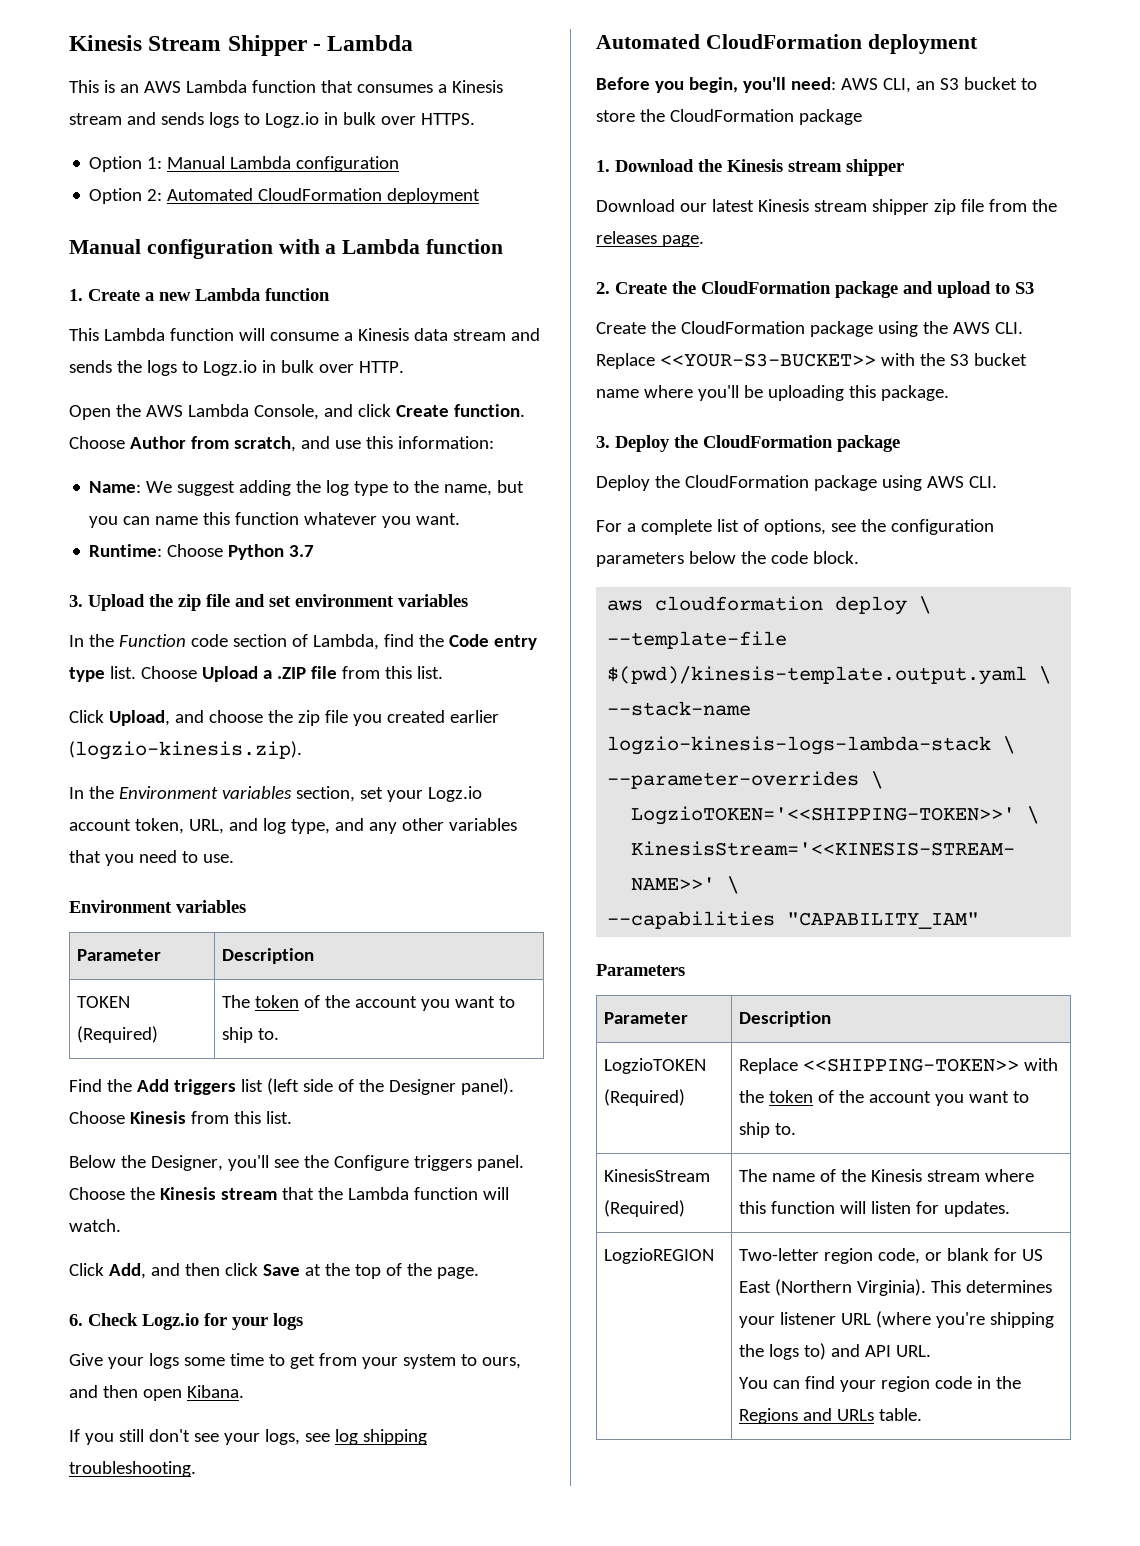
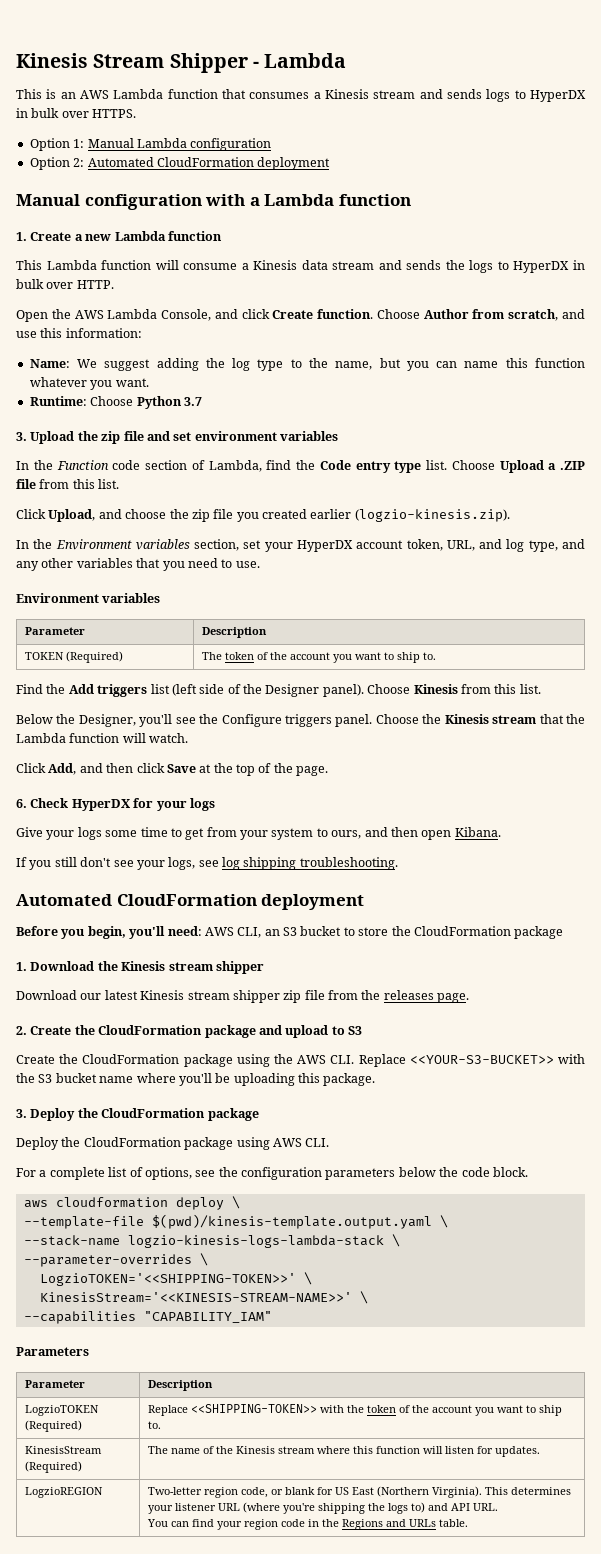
[264,112,319,128] Logz.io -> [529,90,586,102] HyperDX
[202,360,257,376] Logz.io -> [513,261,570,273] HyperDX
[427,786,482,802] Logz.io -> [296,540,353,552] HyperDX
[142,1313,199,1330] Logz.io -> [71,799,131,811] HyperDX

